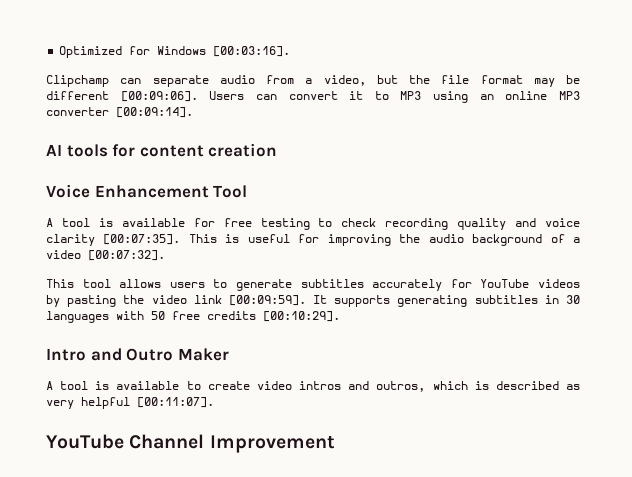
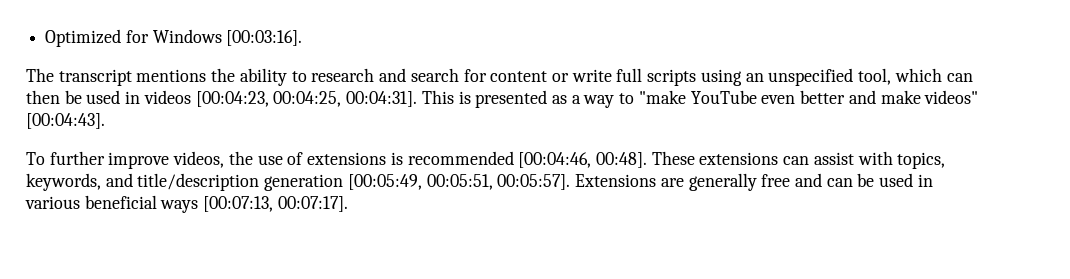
[46,75,580,87] [46,91,580,103] [46,107,193,118] [46,143,278,157] [46,184,248,198] [46,218,581,230] [46,234,580,246] [46,250,165,261] [46,279,580,291] [46,295,580,307] [46,311,340,323] [46,348,229,361] [46,381,580,392] [46,397,214,409] [46,434,335,453] Clipchamp can separate audio from a video, but the file format may be different [00:09:06]. Users can convert it to MP3 using an online MP3 converter [00:09:14]. // AI tools for content creation // Voice Enhancement Tool // A tool is available for free testing to check recording quality and voice clarity [00:07:35]. This is useful for improving the audio background of a video [00:07:32]. // This tool allows users to generate subtitles accurately for YouTube videos by pasting the video link [00:09:59]. It supports generating subtitles in 30 languages with 50 free credits [00:10:29]. // Intro and Outro Maker // A tool is available to create video intros and outros, which is described as very helpful [00:11:07]. // YouTube Channel Improvement -> [26,68,973,86] [26,90,979,108] [26,113,105,129] [26,151,946,169] [26,173,933,191] [25,195,348,213] The transcript mentions the ability to research and search for content or write full scripts using an unspecified tool, which can then be used in videos [00:04:23, 00:04:25, 00:04:31]. This is presented as a way to "make YouTube even better and make videos" [00:04:43]. // To further improve videos, the use of extensions is recommended [00:04:46, 00:48]. These extensions can assist with topics, keywords, and title/description generation [00:05:49, 00:05:51, 00:05:57]. Extensions are generally free and can be used in various beneficial ways [00:07:13, 00:07:17].

